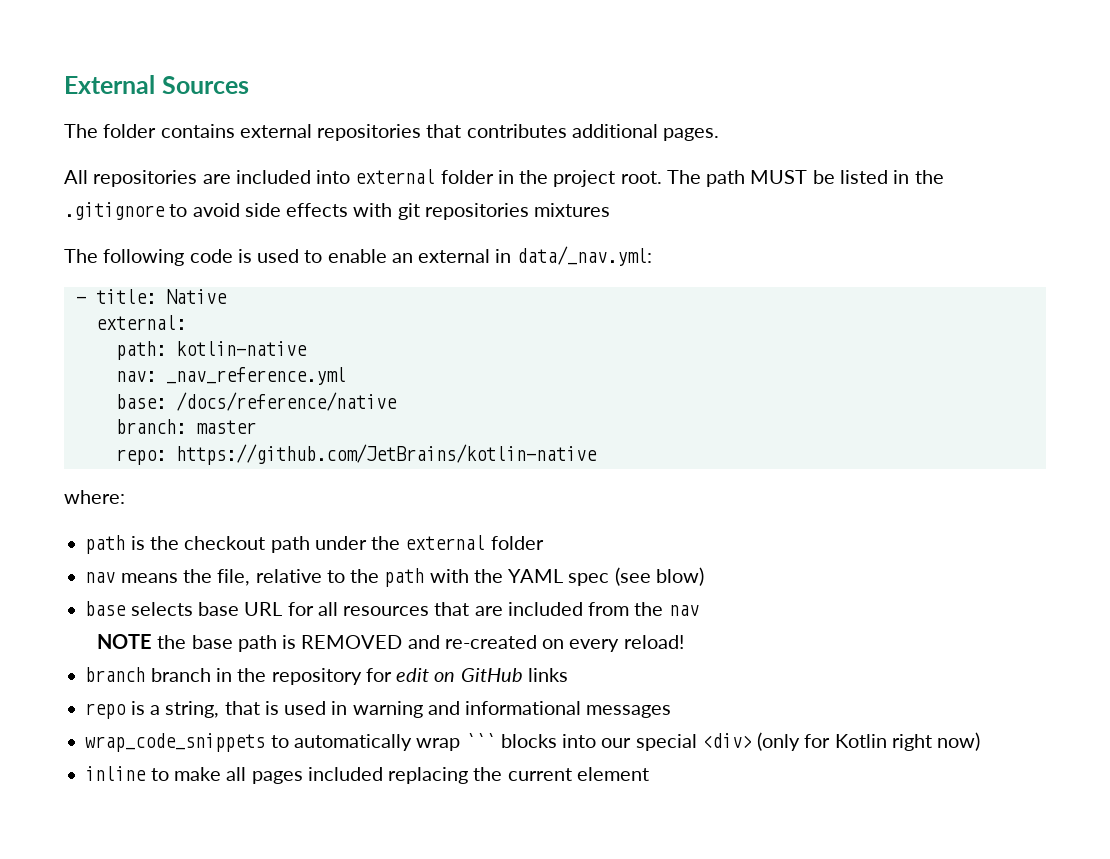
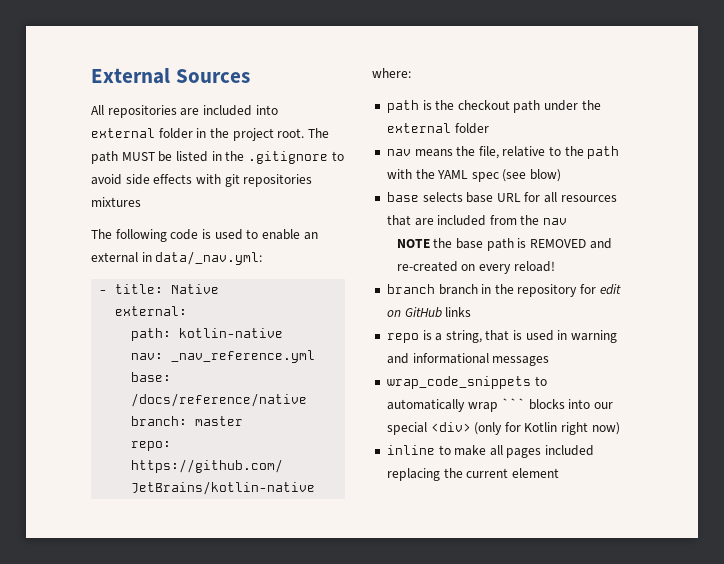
[64,124,720,141] // The folder contains external repositories that contributes additional pages. -> (250, 76) none

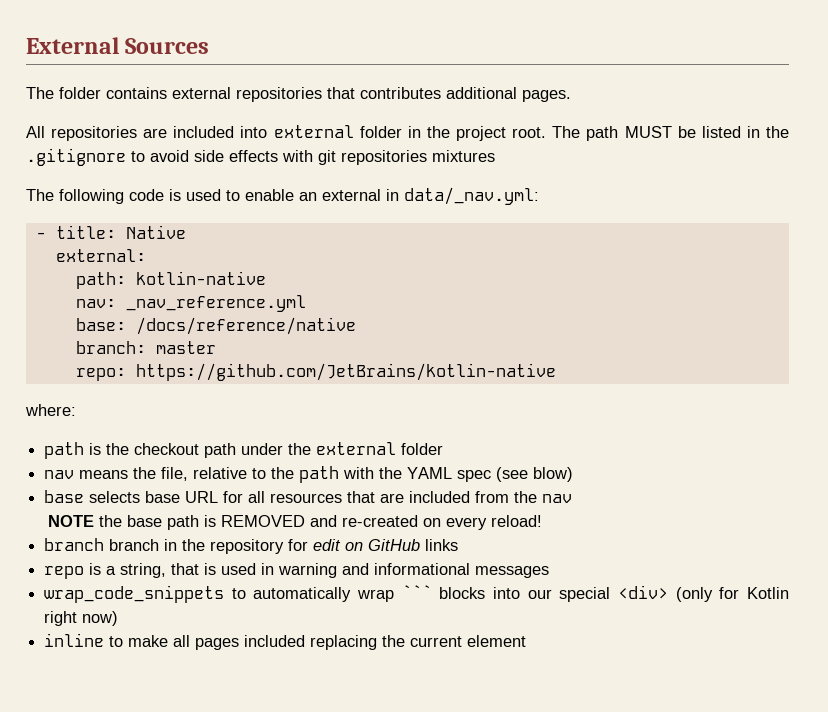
(250, 76) none -> [26,87,571,102] // The folder contains external repositories that contributes additional pages.

